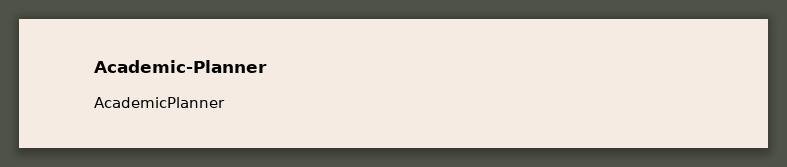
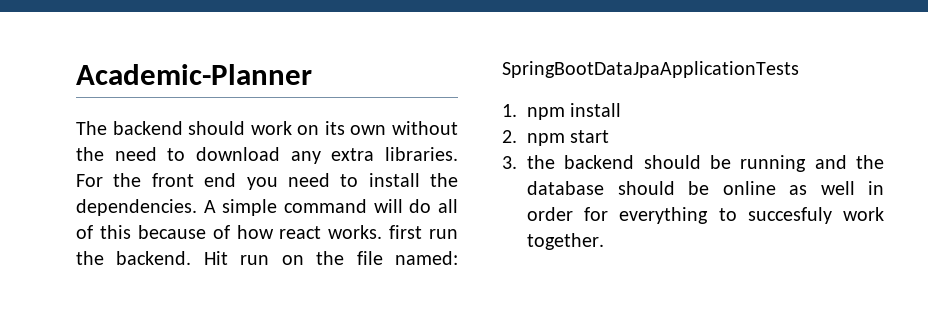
[94,97,225,108] AcademicPlanner -> [76,121,458,135] [76,147,459,164] [76,173,458,190] [76,199,459,216] [76,225,458,239] [76,251,458,265] [502,61,799,78] [502,103,622,120] [502,130,610,146] [502,155,884,172] [527,181,884,195] [527,207,884,224] [527,233,604,250] The backend should work on its own without the need to download any extra libraries. For the front end you need to install the dependencies. A simple command will do all of this because of how react works. first run the backend. Hit run on the file named: SpringBootDataJpaApplicationTests // 1. npm install // 2. npm start // 3. the backend should be running and the database should be online as well in order for everything to succesfuly work together.

